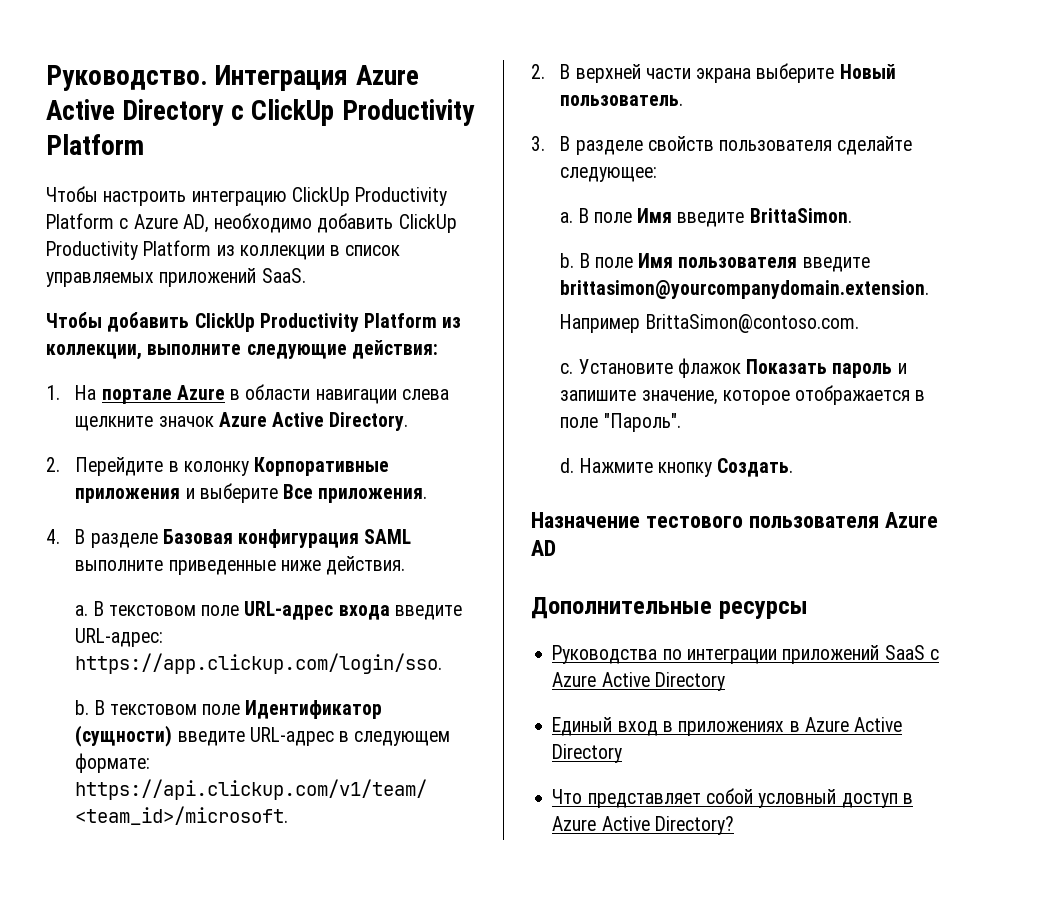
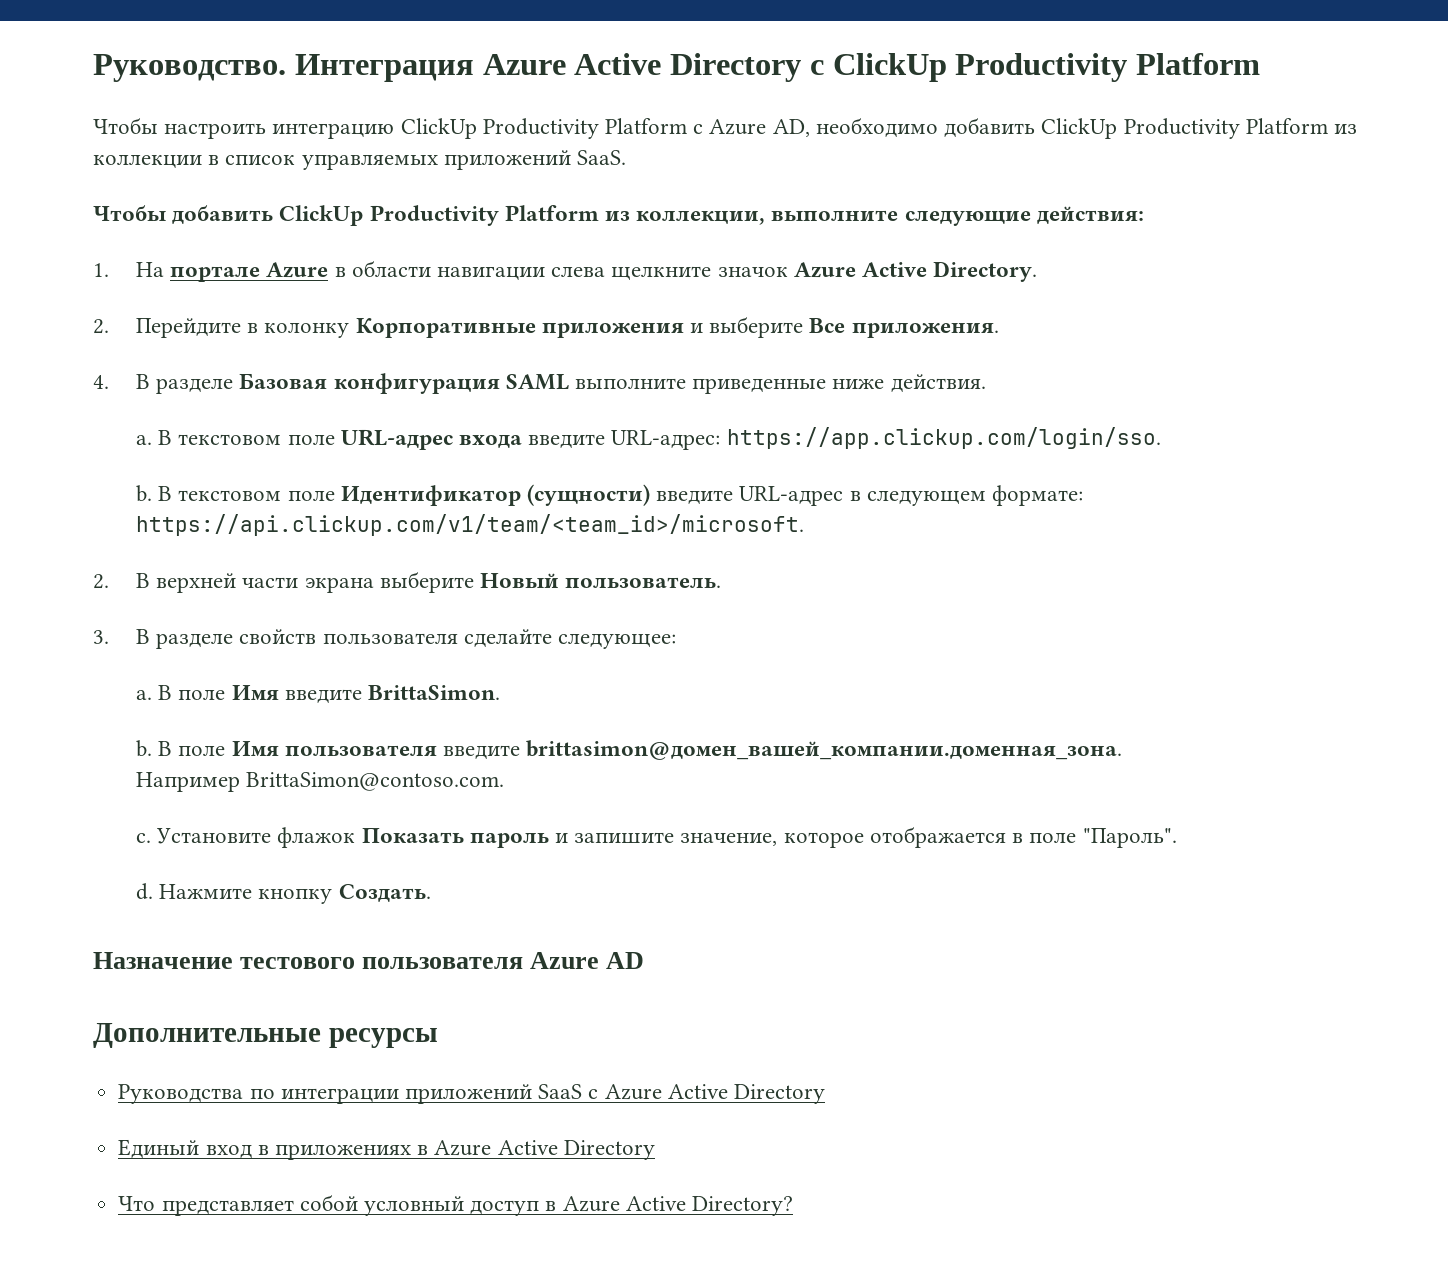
[560,280,930,299] brittasimon@yourcompanydomain.extension. -> [526,740,1123,760] brittasimon@домен_вашей_компании.доменная_зона.

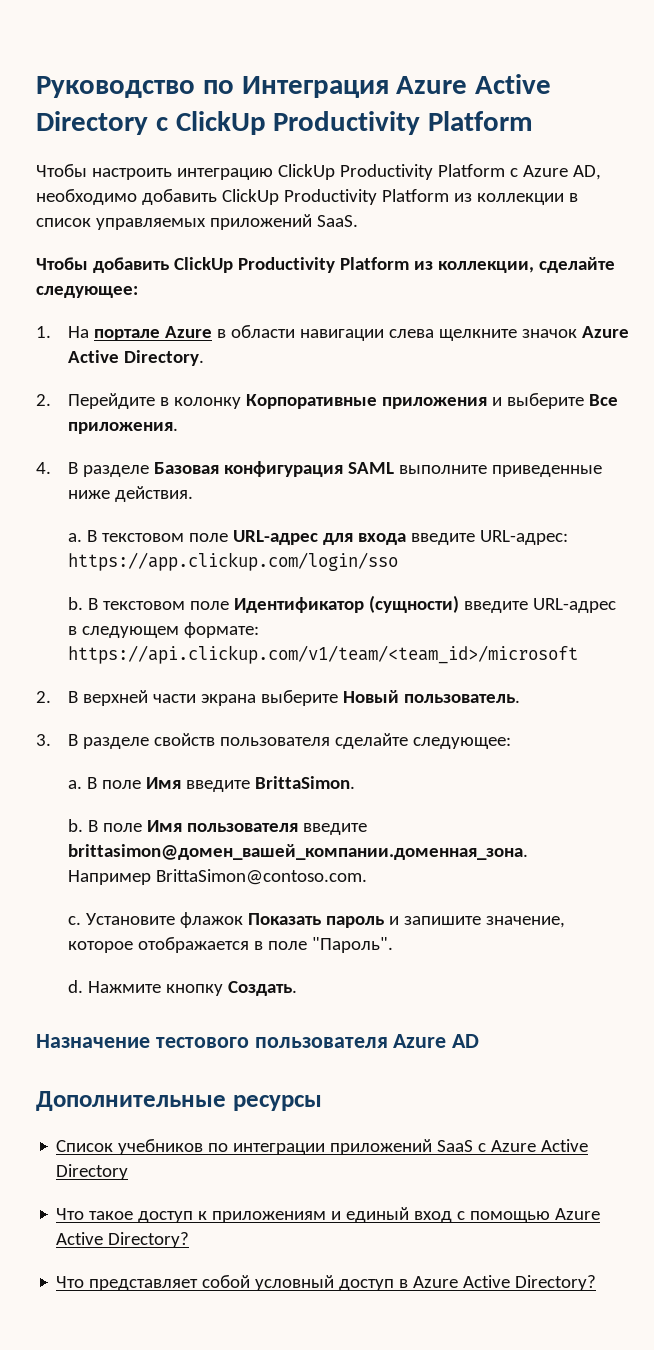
[93,54,286,82] Руководство. -> [36,76,234,98] Руководство по
[771,206,1144,226] выполните следующие действия: -> [538,257,615,273] [36,286,138,298] сделайте следующее:
(453, 439) none -> [322,533,353,545] для
[726,427,1161,449] https://app.clickup.com/login/sso. -> [67,552,398,571] https://app.clickup.com/login/sso
[135,514,804,536] https://api.clickup.com/v1/team/<team_id>/microsoft. -> [67,645,578,664] https://api.clickup.com/v1/team/<team_id>/microsoft
[118,1084,244,1104] Руководства -> [56,1139,204,1155] Список учебников
[118,1139,655,1160] Единый вход в приложениях в Azure Active Directory -> [56,1207,601,1223] [56,1232,190,1248] Что такое доступ к приложениям и единый вход с помощью Azure Active Directory?

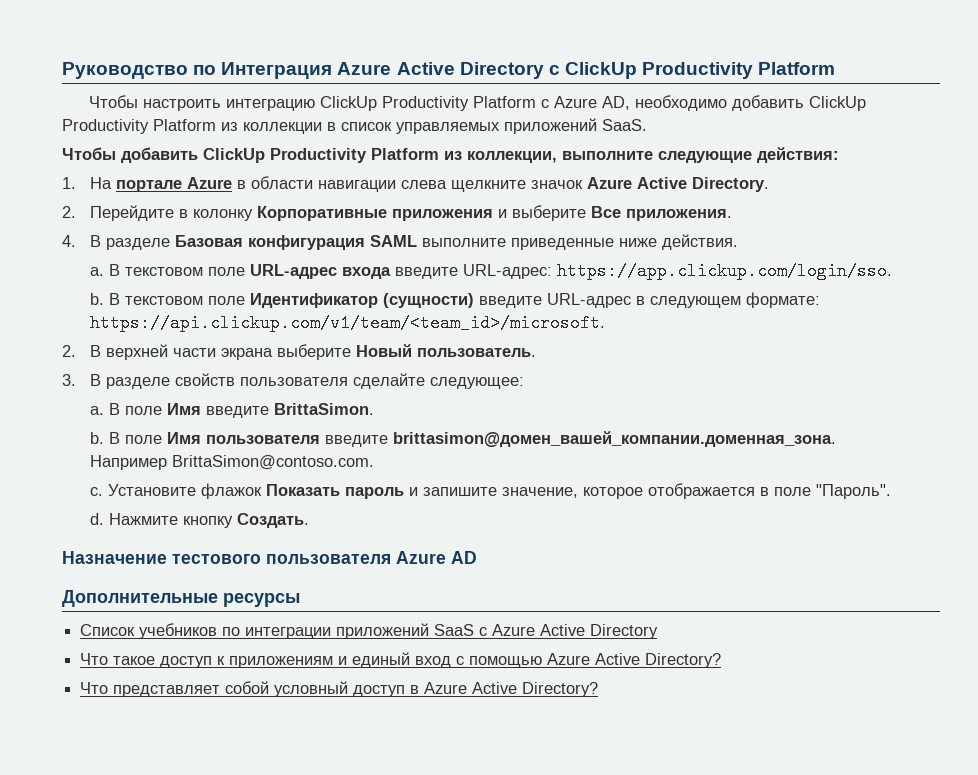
[538,257,615,273] [36,286,138,298] сделайте следующее: -> [562,147,839,163] выполните следующие действия:
[322,533,353,545] для -> (338, 271) none
[67,552,398,571] https://app.clickup.com/login/sso -> [557,262,893,280] https://app.clickup.com/login/sso.
[67,645,578,664] https://api.clickup.com/v1/team/<team_id>/microsoft -> [90,314,606,332] https://api.clickup.com/v1/team/<team_id>/microsoft.

